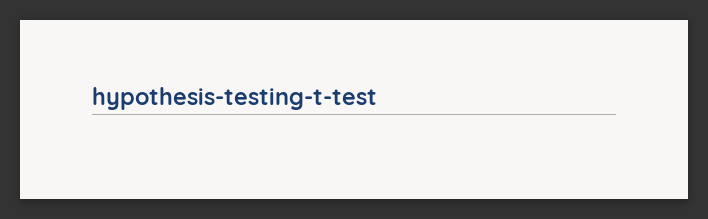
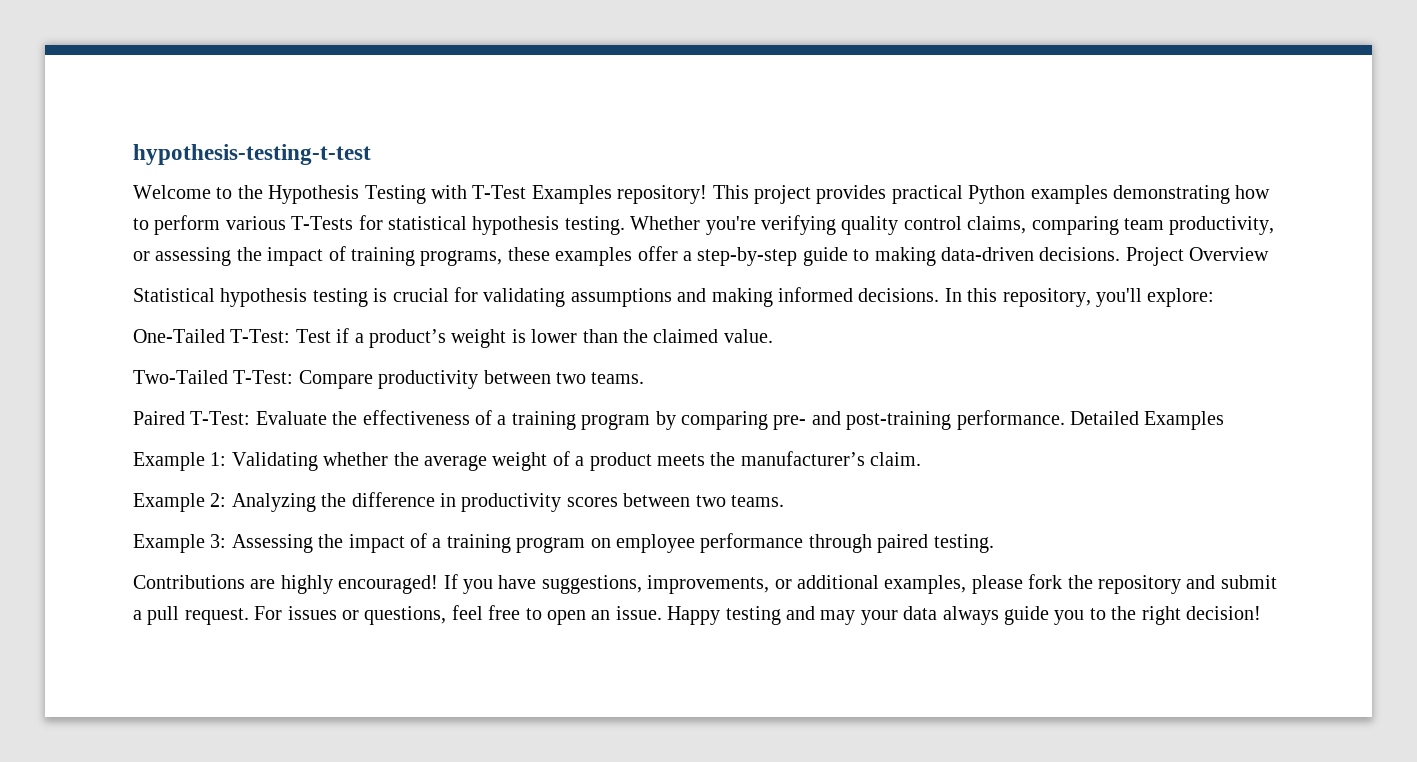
(377, 98) none -> [133,185,1271,204] [133,215,1275,235] [133,246,1270,266] [133,287,1215,307] [133,328,773,348] [133,370,645,389] [133,410,1225,430] [133,451,922,471] [133,492,784,512] [133,533,994,553] [133,574,1277,594] [133,605,1261,625] // Welcome to the Hypothesis Testing with T-Test Examples repository! This project provides practical Python examples demonstrating how to perform various T-Tests for statistical hypothesis testing. Whether you're verifying quality control claims, comparing team productivity, or assessing the impact of training programs, these examples offer a step-by-step guide to making data-driven decisions. Project Overview // Statistical hypothesis testing is crucial for validating assumptions and making informed decisions. In this repository, you'll explore: // One-Tailed T-Test: Test if a product’s weight is lower than the claimed value. // Two-Tailed T-Test: Compare productivity between two teams. // Paired T-Test: Evaluate the effectiveness of a training program by comparing pre- and post-training performance. Detailed Examples // Example 1: Validating whether the average weight of a product meets the manufacturer’s claim. // Example 2: Analyzing the difference in productivity scores between two teams. // Example 3: Assessing the impact of a training program on employee performance through paired testing. // Contributions are highly encouraged! If you have suggestions, improvements, or additional examples, please fork the repository and submit a pull request. For issues or questions, feel free to open an issue. Happy testing and may your data always guide you to the right decision!

